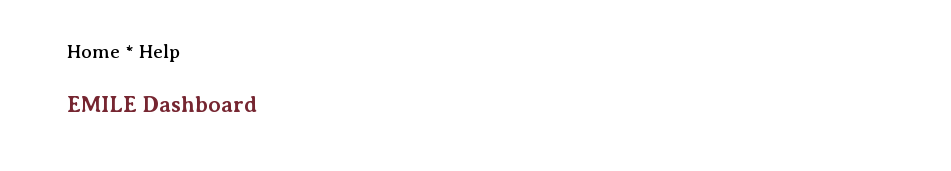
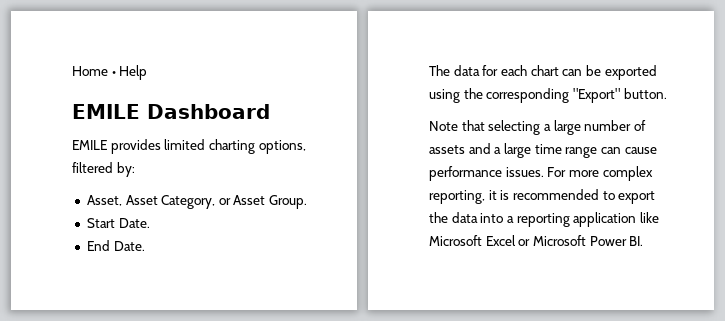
[125,45,135,58] * -> [111,71,116,76] •
(257, 104) none -> [72,139,306,154] [72,162,135,177] [86,195,308,209] [86,218,150,228] [86,240,145,251] [429,65,657,80] [429,88,667,103] [429,120,646,135] [429,143,657,158] [429,166,653,181] [429,189,656,204] [429,212,659,227] [429,235,644,246] // EMILE provides limited charting options, filtered by: // Asset, Asset Category, or Asset Group. // Start Date. // End Date. // The data for each chart can be exported using the corresponding "Export" button. // Note that selecting a large number of assets and a large time range can cause performance issues. For more complex reporting, it is recommended to export the data into a reporting application like Microsoft Excel or Microsoft Power BI.

